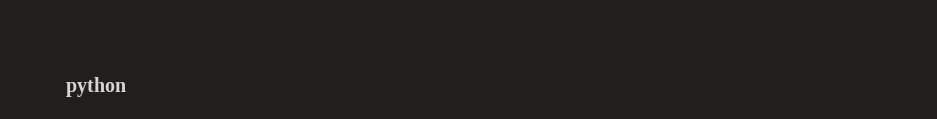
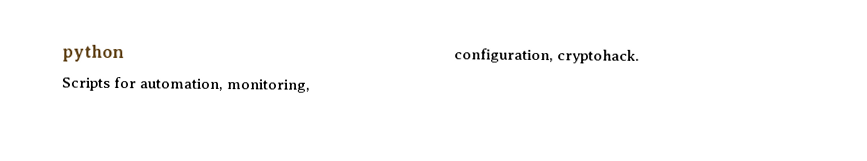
(126, 87) none -> [61,76,312,93] [454,48,641,64] // Scripts for automation, monitoring, configuration, cryptohack.

